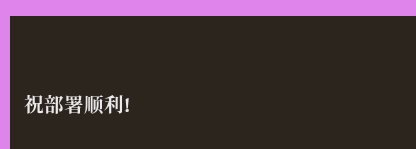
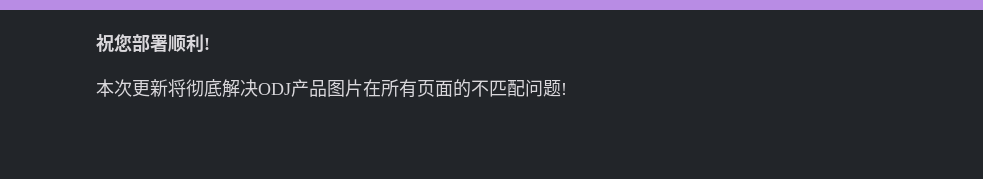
(44, 104) none -> [114,34,132,52] 您
(130, 105) none -> [96,79,567,98] // 本次更新将彻底解决ODJ产品图片在所有页面的不匹配问题!

